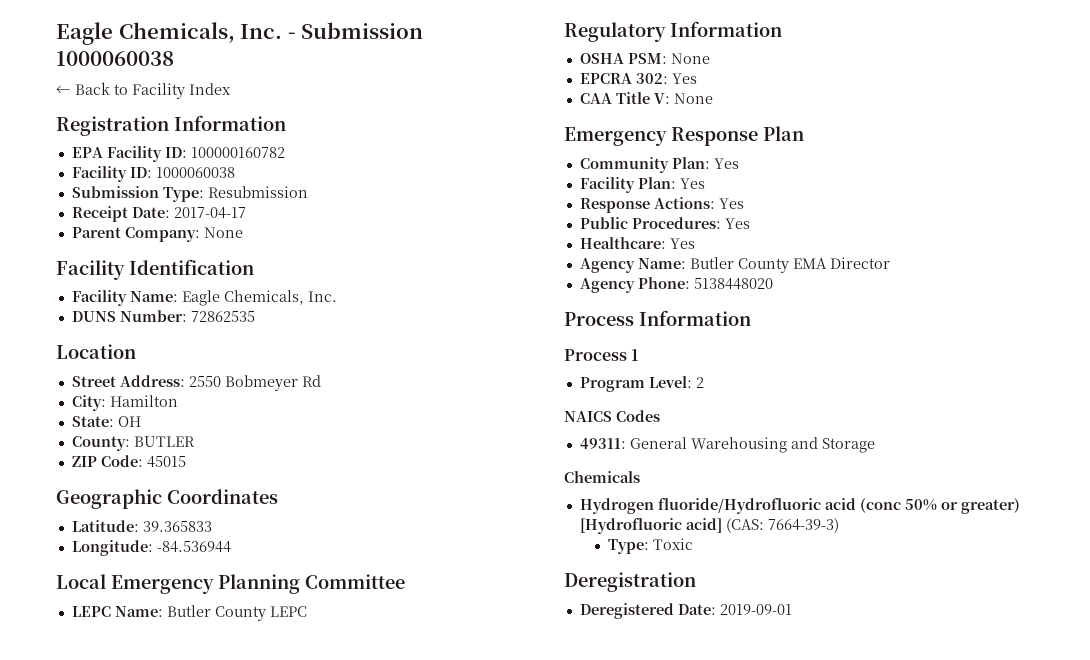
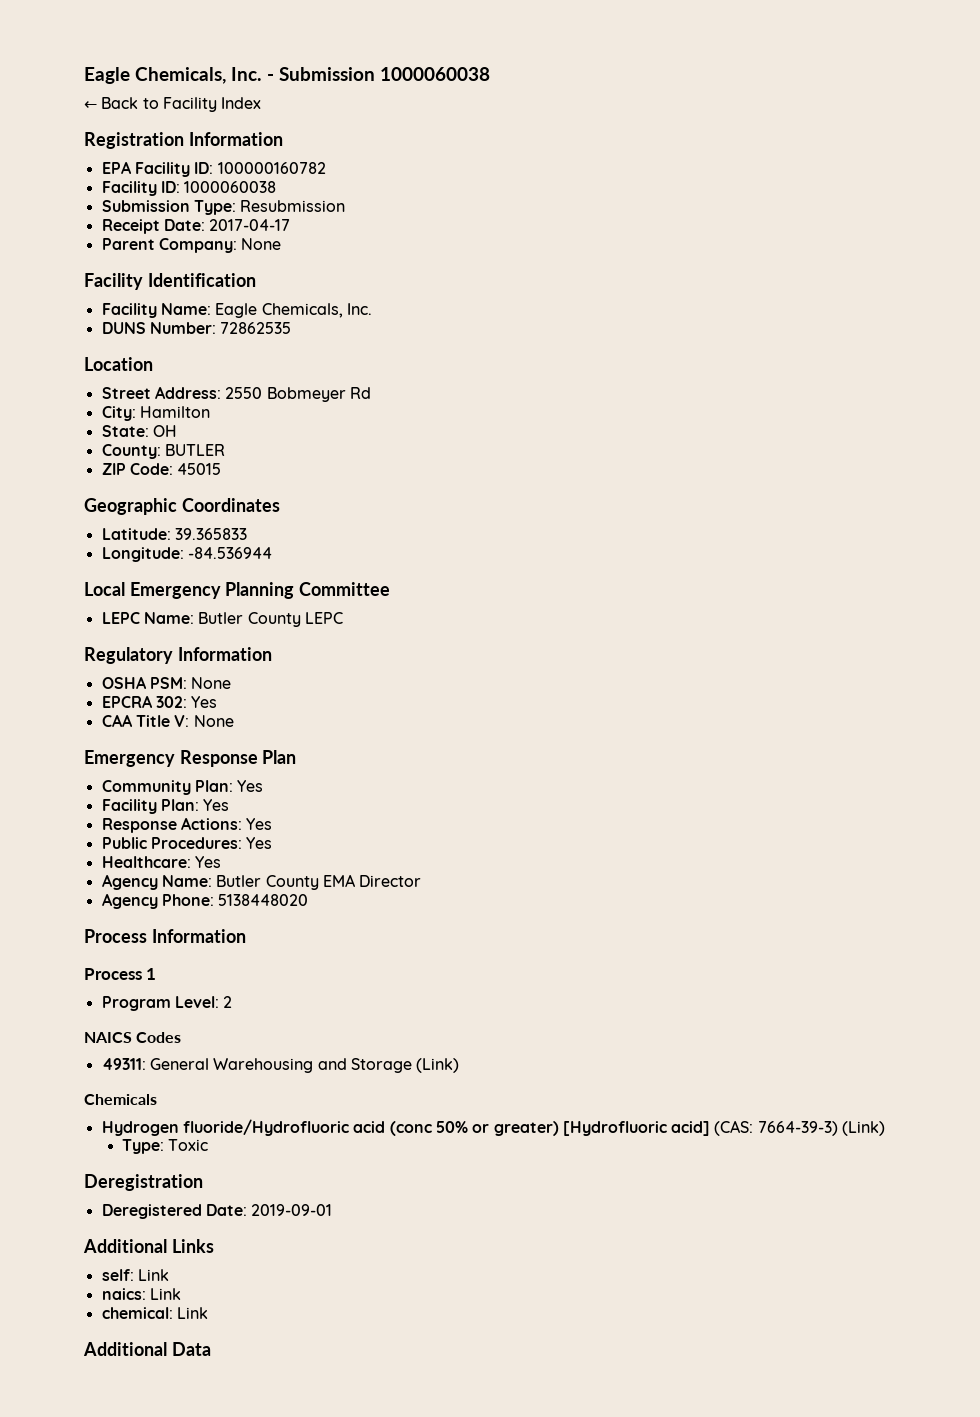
(875, 445) none -> [416,1058,460,1073] (Link)
(839, 525) none -> [842,1121,886,1136] (Link)
(792, 609) none -> [83,1239,214,1253] [101,1269,169,1281] [101,1288,181,1300] [101,1307,208,1319] [83,1342,211,1356] // Additional Links // self: Link // naics: Link // chemical: Link // Additional Data

